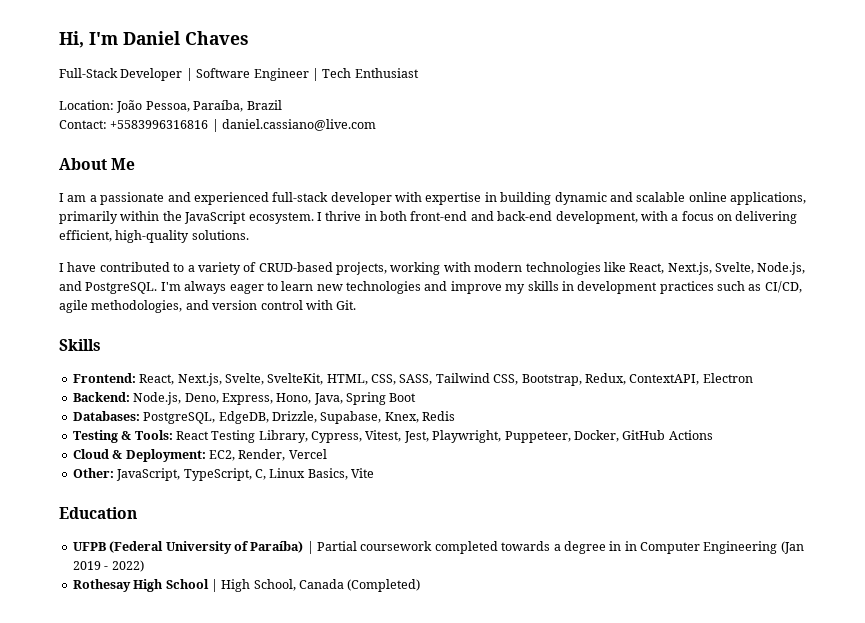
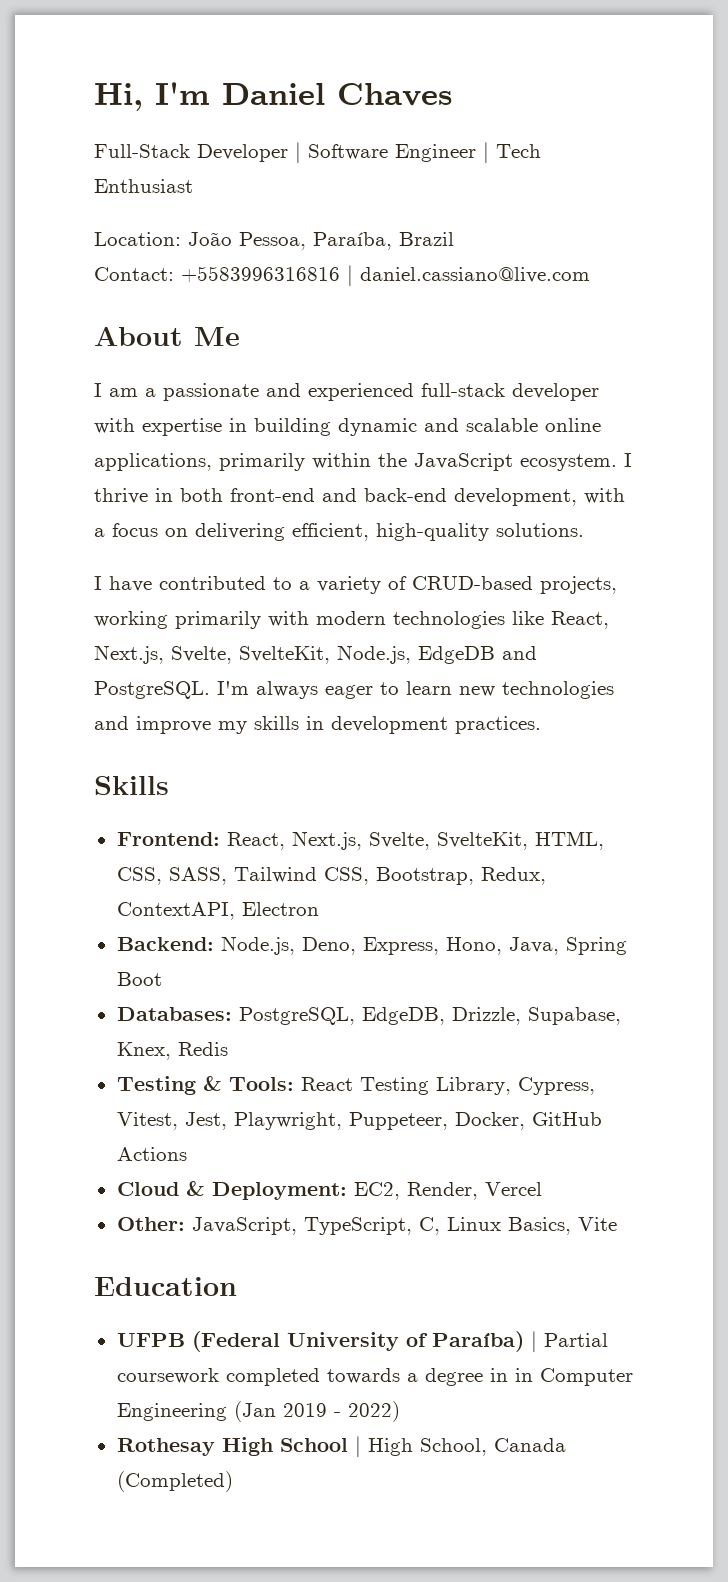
(441, 268) none -> [175,611,261,629] primarily
[757,262,806,275] Node.js, -> [239,645,495,664] SvelteKit, Node.js, EdgeDB
[659,281,802,294] [59,300,357,313] practices such as CI/CD, agile methodologies, and version control with Git. -> [455,716,541,734] practices.

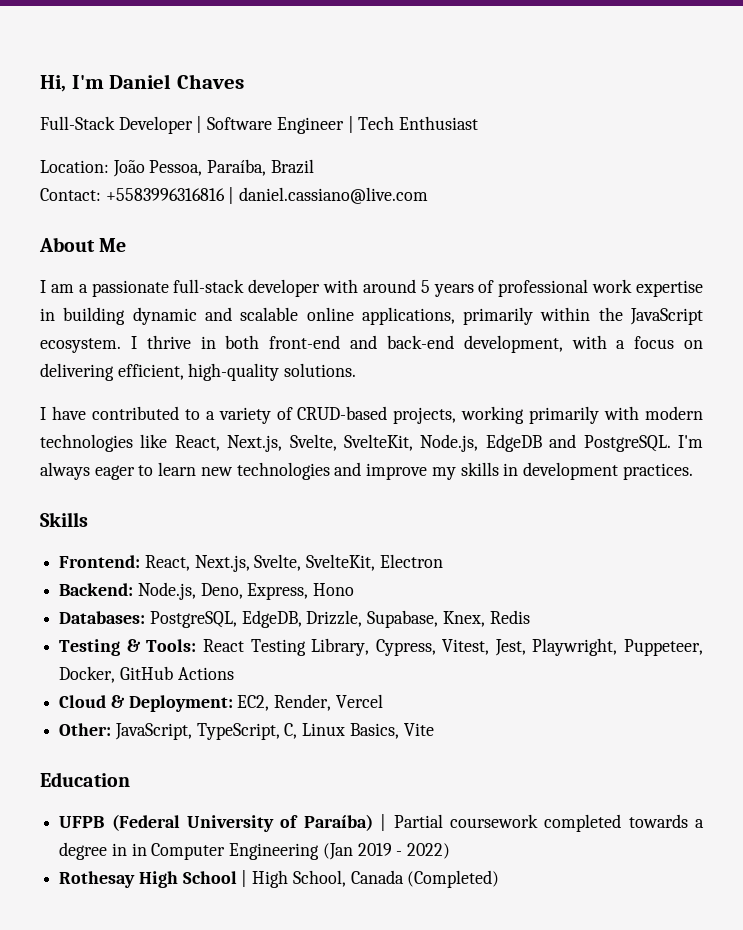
[266,383,414,401] and experienced -> (169, 288) none
(135, 426) none -> [362,279,633,297] around 5 years of professional work
[534,831,604,850] [116,867,546,885] [116,902,235,920] HTML, CSS, SASS, Tailwind CSS, Bootstrap, Redux, ContextAPI, -> (376, 562) none
[445,937,627,955] [116,972,162,986] Hono, Java, Spring Boot -> [313,583,355,596] Hono

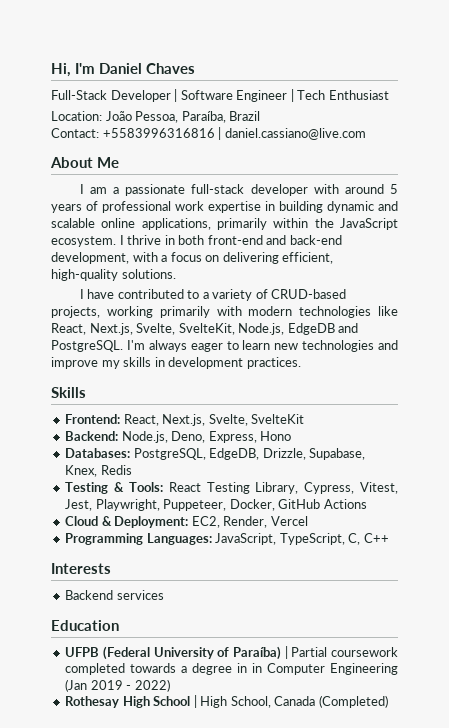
[306,554,443,571] SvelteKit, Electron -> [251,414,305,424] SvelteKit
[59,723,112,736] Other: -> [65,533,212,545] Programming Languages:
[302,723,434,739] Linux Basics, Vite -> [363,533,389,543] [51,563,111,574] [65,590,164,600] C++ // Interests // Backend services

